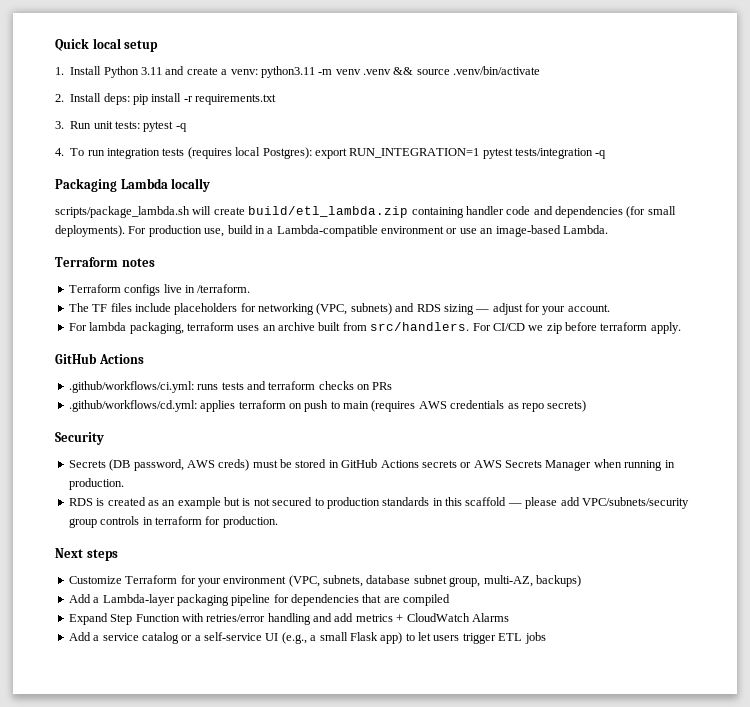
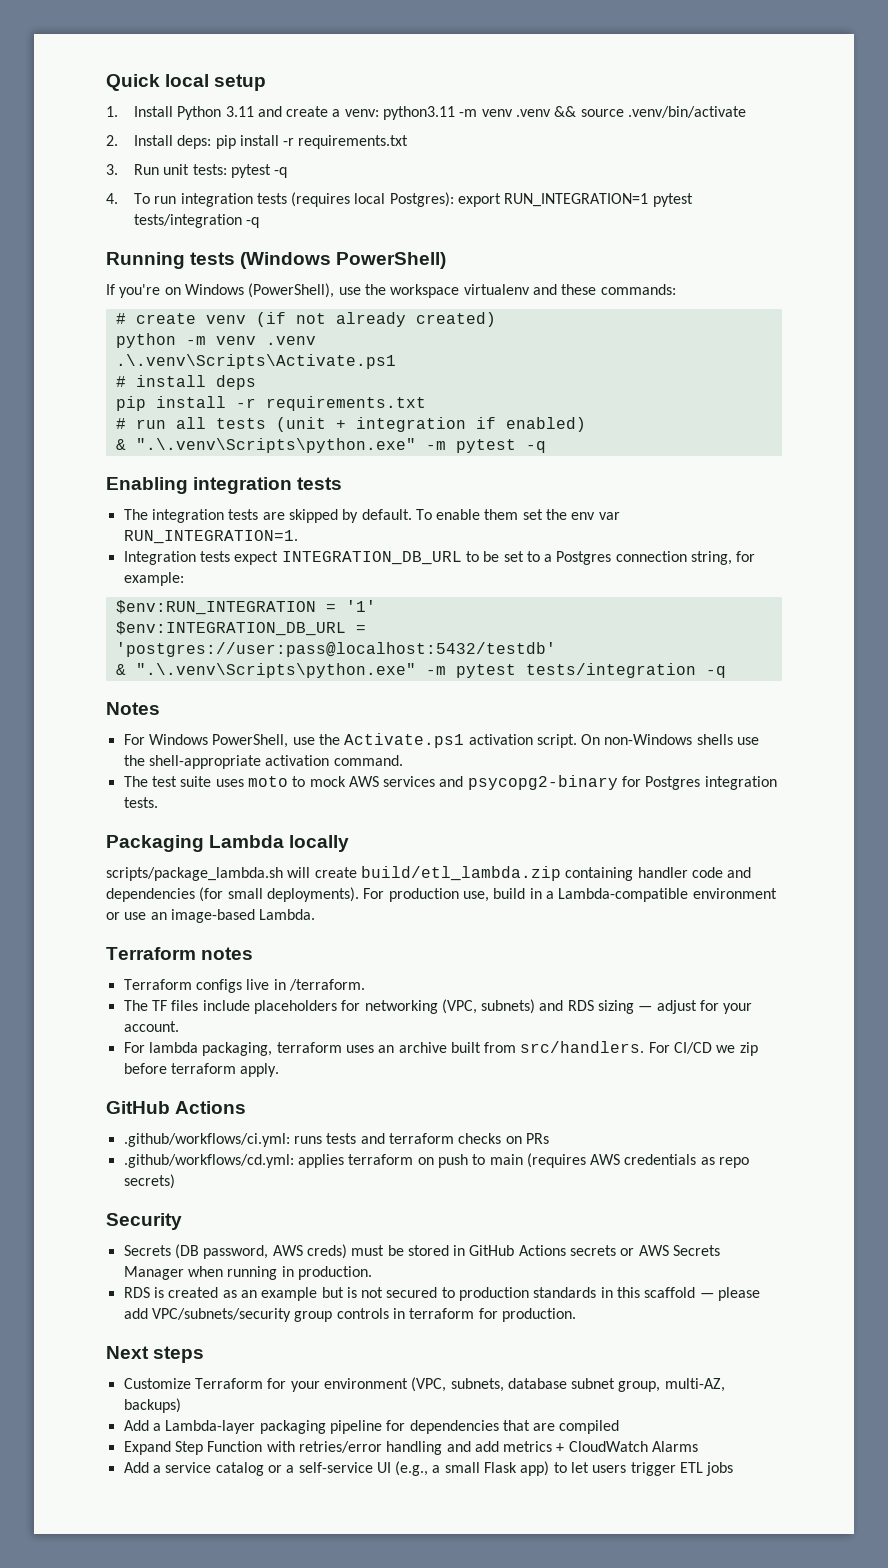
(607, 154) none -> [106,252,447,269] [106,283,676,298] [115,312,496,327] [115,333,316,348] [115,354,396,369] [115,375,256,390] [115,396,426,411] [115,417,586,432] [115,438,546,453] [106,477,343,494] [123,509,620,523] [123,530,298,544] [123,551,756,565] [123,572,184,586] [115,600,376,615] [115,621,366,636] [115,642,556,657] [115,663,726,678] [106,702,160,715] [123,733,760,748] [123,755,403,769] [123,775,777,790] [123,797,158,808] // Running tests (Windows PowerShell) // If you're on Windows (PowerShell), use the workspace virtualenv and these commands: // # create venv (if not already created) // python -m venv .venv // .\.venv\Scripts\Activate.ps1 // # install deps // pip install -r requirements.txt // # run all tests (unit + integration if enabled) // & ".\.venv\Scripts\python.exe" -m pytest -q // Enabling integration tests // The integration tests are skipped by default. To enable them set the env var RUN_INTEGRATION=1. // Integration tests expect INTEGRATION_DB_URL to be set to a Postgres connection string, for example: // $env:RUN_INTEGRATION = '1' // $env:INTEGRATION_DB_URL = 'postgres://user:pass@localhost:5432/testdb' // & ".\.venv\Scripts\python.exe" -m pytest tests/integration -q // Notes // For Windows PowerShell, use the Activate.ps1 activation script. On non-Windows shells use the shell-appropriate activation command. // The test suite uses moto to mock AWS services and psycopg2-binary for Postgres integration tests.

